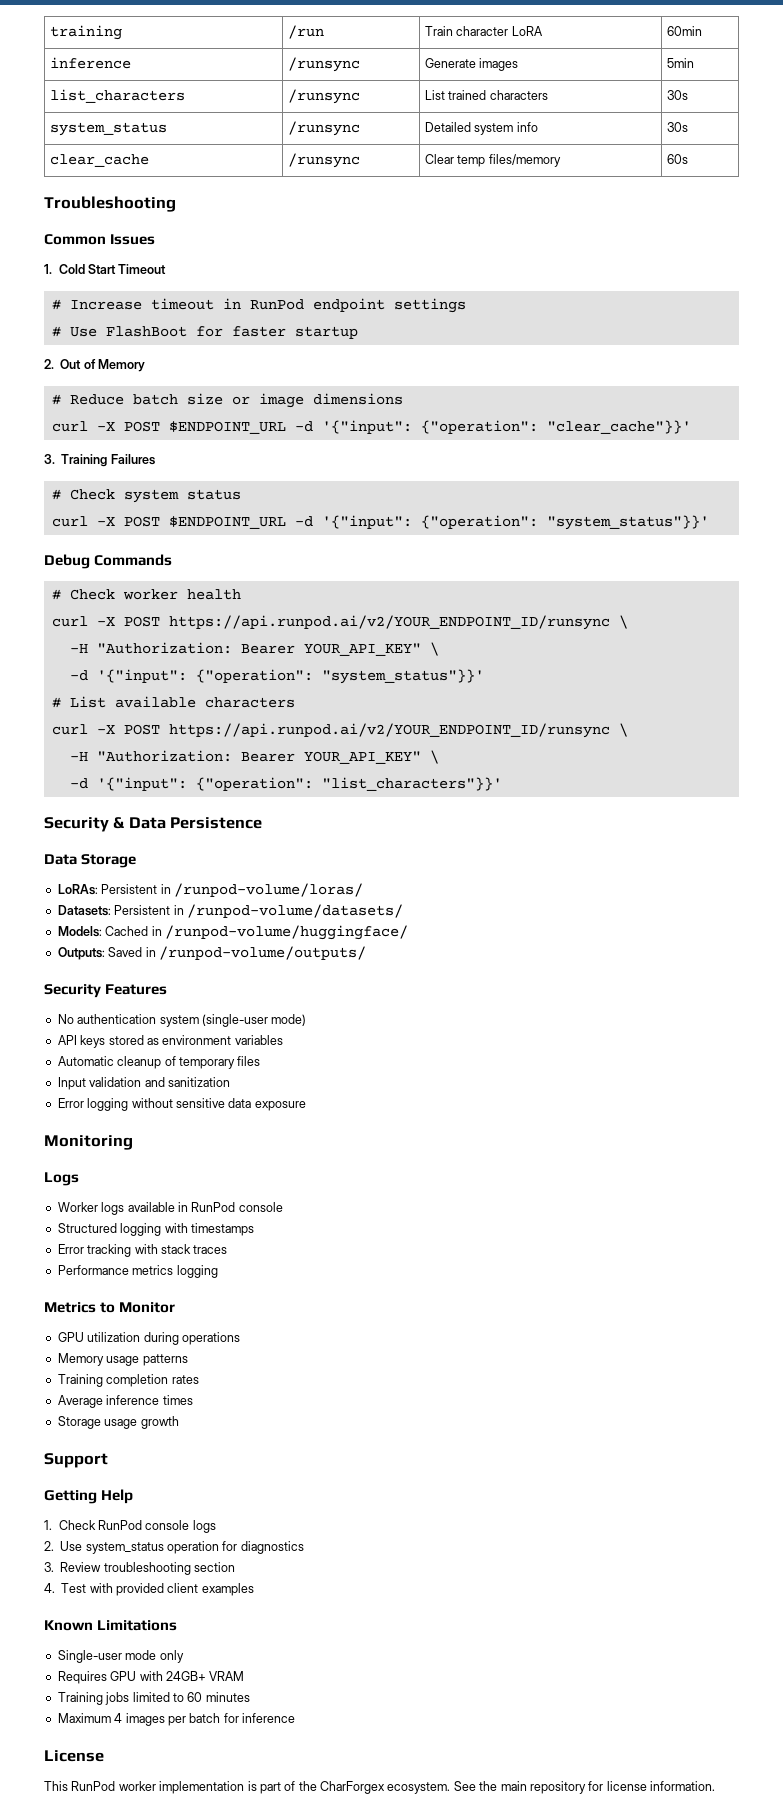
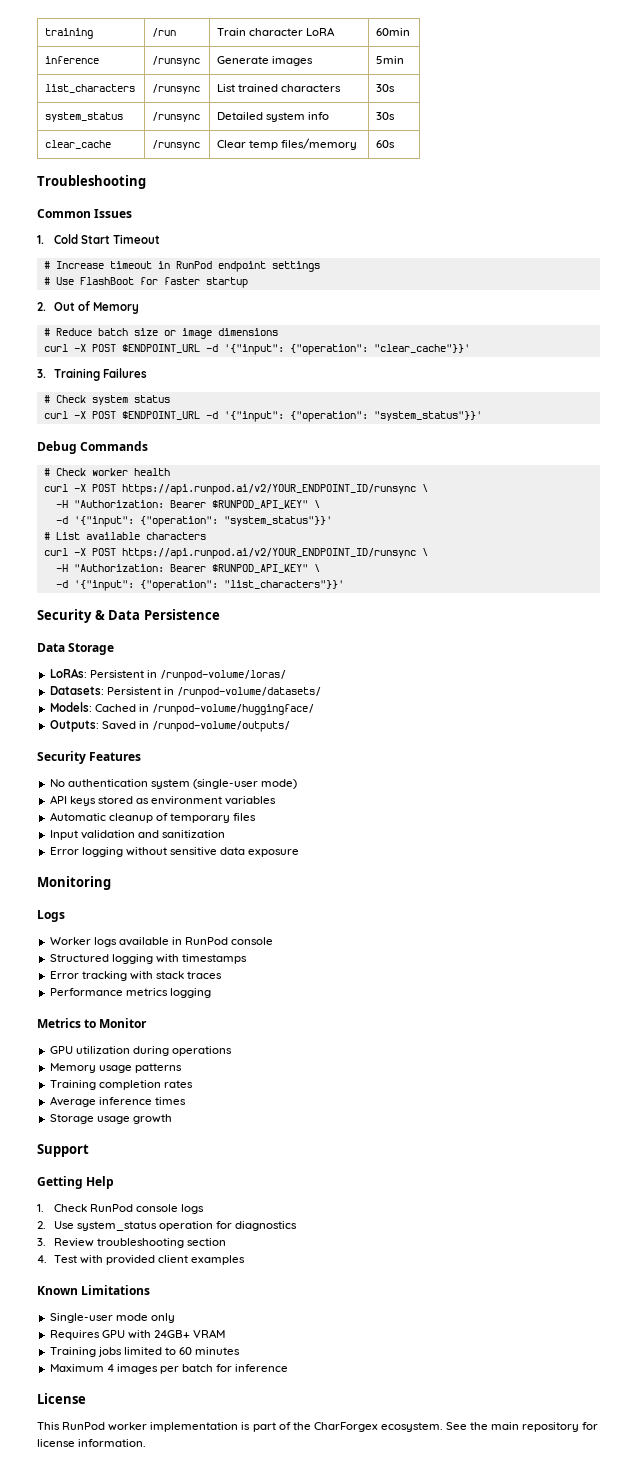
[303,643,421,656] YOUR_API_KEY" -> [211,500,308,509] $RUNPOD_API_KEY"
[303,751,421,764] YOUR_API_KEY" -> [211,564,308,573] $RUNPOD_API_KEY"

